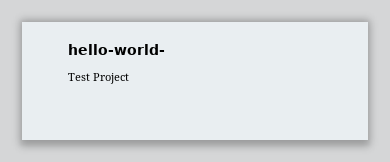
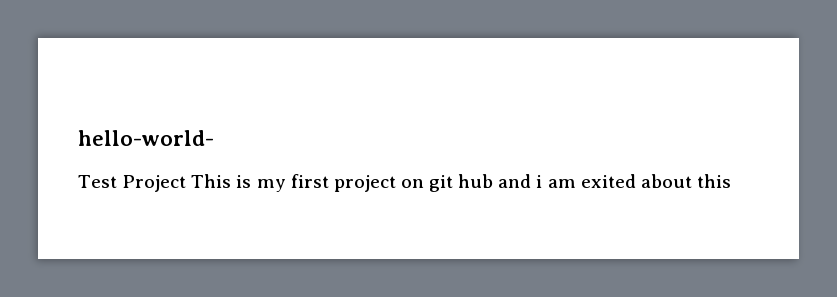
(129, 78) none -> [191,174,731,192] This is my first project on git hub and i am exited about this

